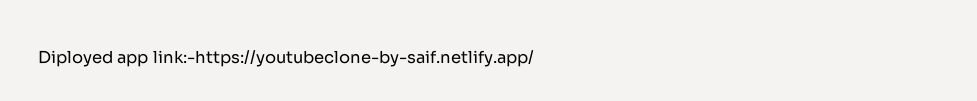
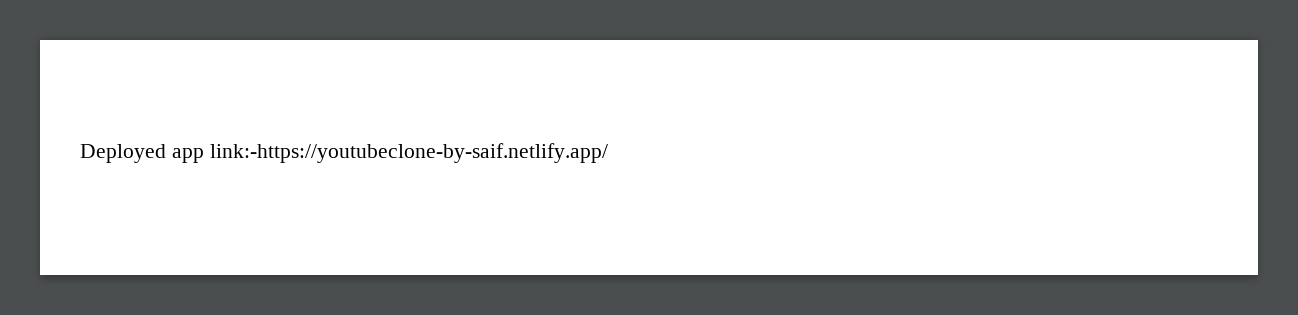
[38,50,113,67] Diployed -> [80,144,166,163] Deployed

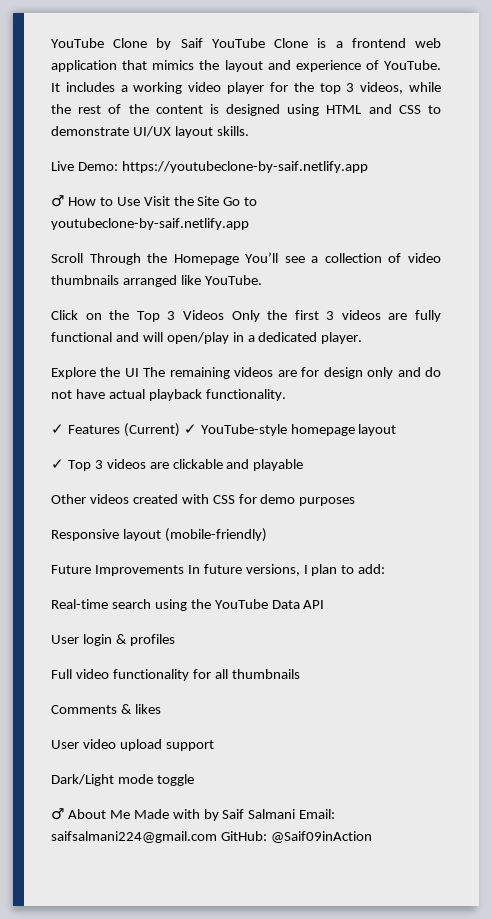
[80,143,608,163] Deployed app link:-https://youtubeclone-by-saif.netlify.app/ -> [51,38,442,50] [51,60,441,72] [51,82,441,94] [51,104,442,116] [51,126,249,138] [51,161,368,173] [51,195,258,207] [51,218,249,230] [51,252,441,265] [51,275,262,287] [51,310,441,322] [51,332,363,344] [51,367,441,379] [51,389,286,401] [51,423,397,437] [51,459,304,471] [51,494,356,506] [51,528,267,542] [51,564,386,576] [51,599,325,611] [51,634,175,646] [51,669,300,681] [51,704,161,714] [51,739,214,751] [51,774,194,786] [51,808,336,821] [51,831,372,843] YouTube Clone by Saif YouTube Clone is a frontend web application that mimics the layout and experience of YouTube. It includes a working video player for the top 3 videos, while the rest of the content is designed using HTML and CSS to demonstrate UI/UX layout skills. // Live Demo: https://youtubeclone-by-saif.netlify.app // ♂ How to Use Visit the Site Go to youtubeclone-by-saif.netlify.app // Scroll Through the Homepage You’ll see a collection of video thumbnails arranged like YouTube. // Click on the Top 3 Videos Only the first 3 videos are fully functional and will open/play in a dedicated player. // Explore the UI The remaining videos are for design only and do not have actual playback functionality. // ✓ Features (Current) ✓ YouTube-style homepage layout // ✓ Top 3 videos are clickable and playable // Other videos created with CSS for demo purposes // Responsive layout (mobile-friendly) // Future Improvements In future versions, I plan to add: // Real-time search using the YouTube Data API // User login & profiles // Full video functionality for all thumbnails // Comments & likes // User video upload support // Dark/Light mode toggle // ♂ About Me Made with by Saif Salmani Email: saifsalmani224@gmail.com GitHub: @Saif09inAction

